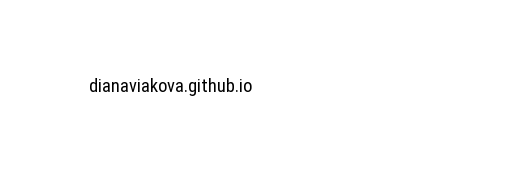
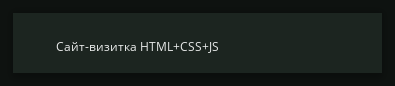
[89,78,252,96] dianaviakova.github.io -> [56,42,220,53] Сайт-визитка HTML+CSS+JS

